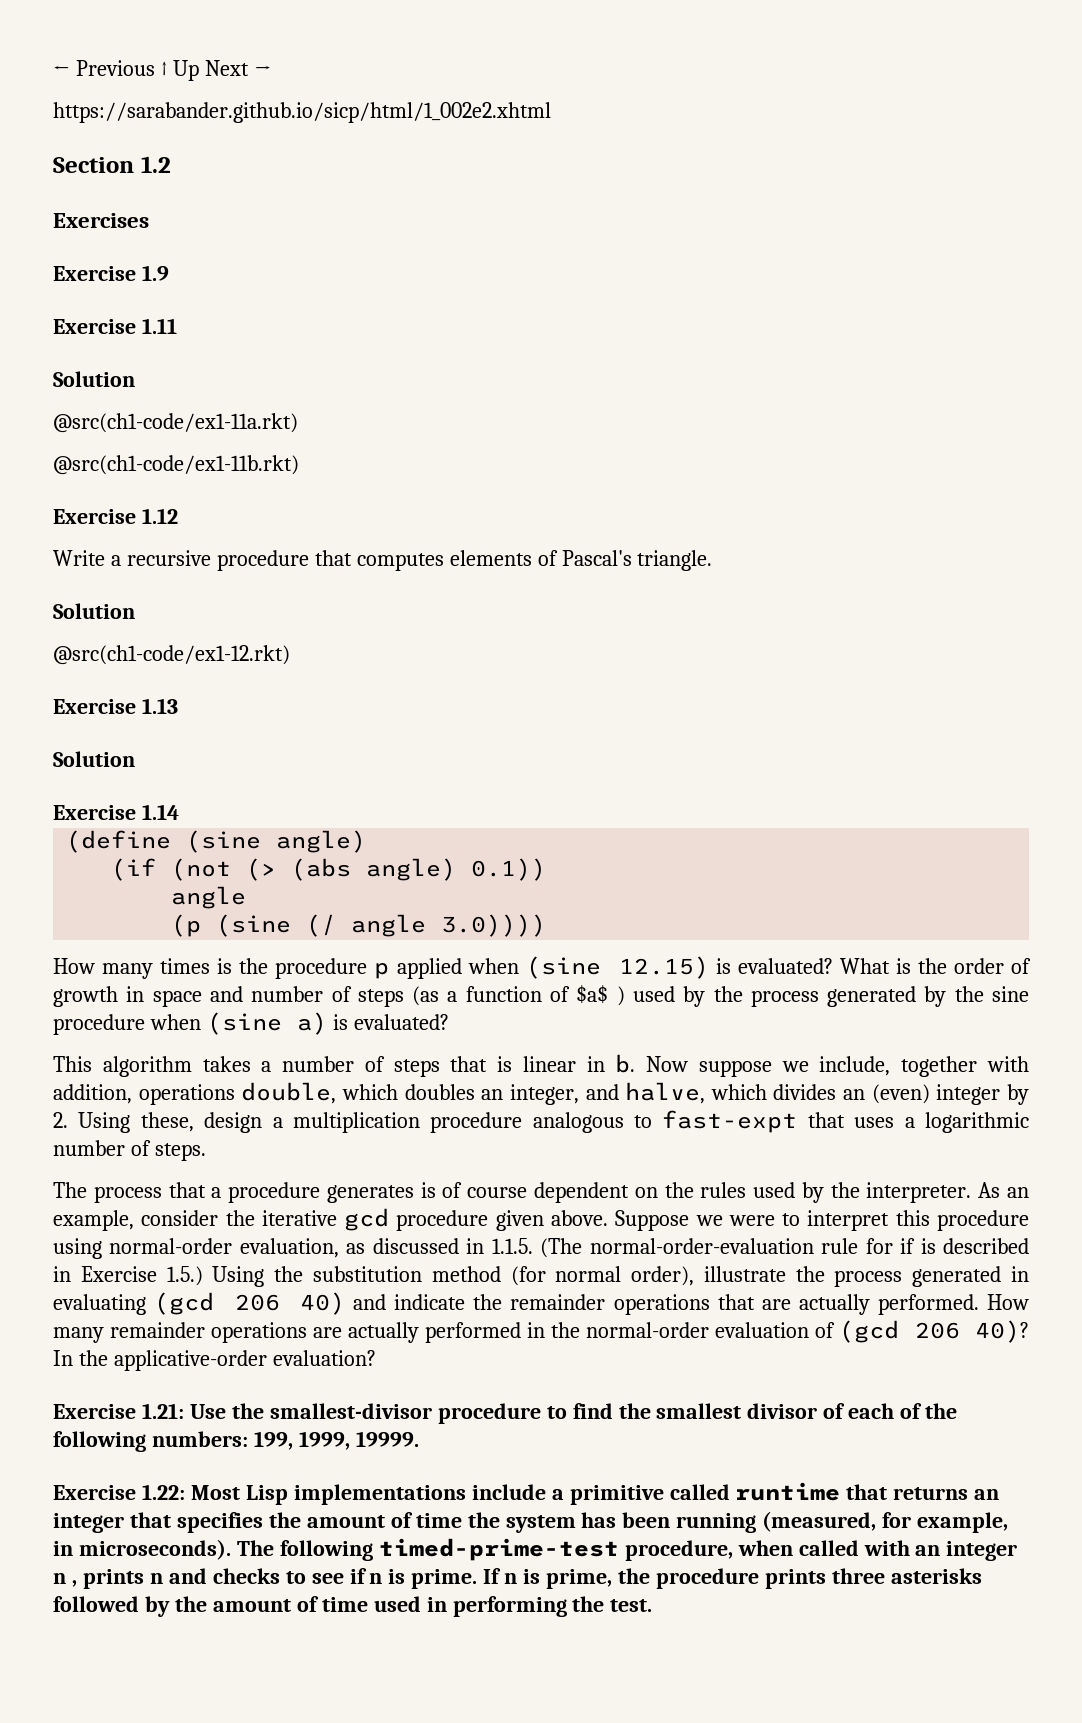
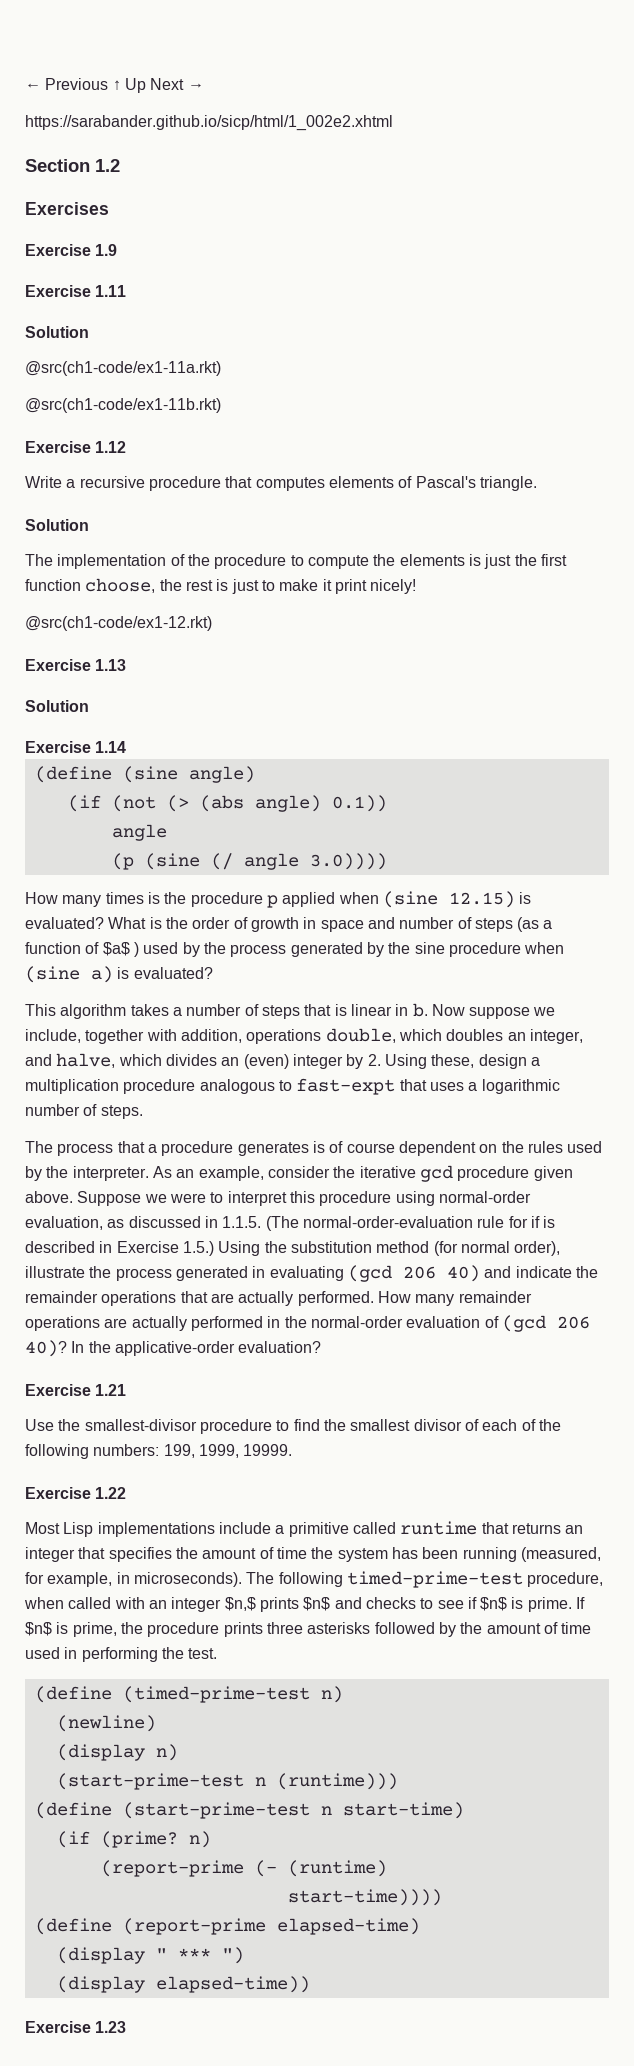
(135, 611) none -> [25,554,567,569] [25,578,417,594] // The implementation of the procedure to compute the elements is just the first function choose, the rest is just to make it print nicely!
[141,1403,184,1419] 1.21: -> [95,1384,127,1396] 1.21 //
[141,1484,185,1500] 1.22: -> [95,1487,127,1499] 1.22 //
[53,1569,163,1589] n , prints n -> [224,1597,331,1612] $n,$ prints $n$
[369,1573,383,1584] n -> [480,1597,508,1611] $n$
[504,1573,518,1584] n -> [25,1622,52,1636] $n$
(653, 1605) none -> [34,1686,343,1703] [56,1715,156,1732] [56,1744,178,1761] [56,1773,398,1790] [34,1802,464,1819] [56,1831,211,1848] [100,1860,387,1877] [287,1889,442,1906] [34,1918,420,1935] [56,1947,244,1964] [56,1976,310,1993] [25,2021,127,2033] // (define (timed-prime-test n) // (newline) // (display n) // (start-prime-test n (runtime))) // (define (start-prime-test n start-time) // (if (prime? n) // (report-prime (- (runtime) // start-time)))) // (define (report-prime elapsed-time) // (display " *** ") // (display elapsed-time)) // Exercise 1.23

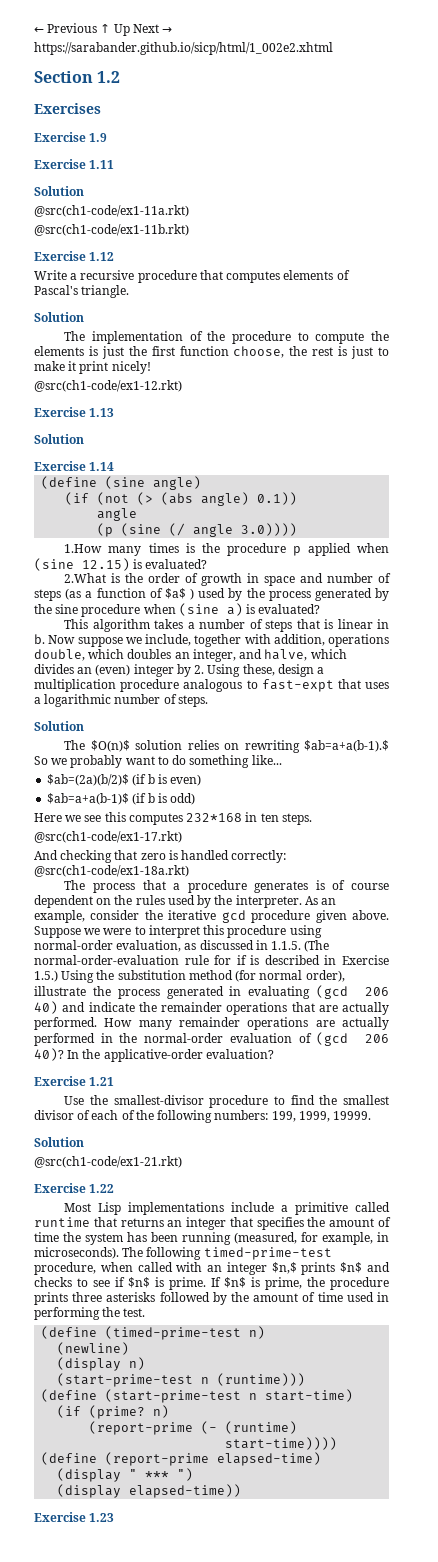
[25,892,58,904] How -> [64,544,103,553] 1.How
[108,917,147,929] What -> [64,573,107,583] // 2.What
(143, 1112) none -> [34,721,84,731] [64,740,390,753] [34,755,282,768] [47,774,202,786] [47,793,196,805] [34,812,312,825] [34,831,182,843] [34,850,287,863] [34,865,189,877] // Solution // The $O(n)$ solution relies on rewriting $ab=a+a(b-1).$ So we probably want to do something like... // $ab=(2a)(b/2)$ (if b is even) // $ab=a+a(b-1)$ (if b is odd) // Here we see this computes 232*168 in ten steps. // @src(ch1-code/ex1-17.rkt) // And checking that zero is handled correctly: @src(ch1-code/ex1-18a.rkt)
(293, 1450) none -> [34,1137,84,1147] [34,1156,182,1168] // Solution // @src(ch1-code/ex1-21.rkt)

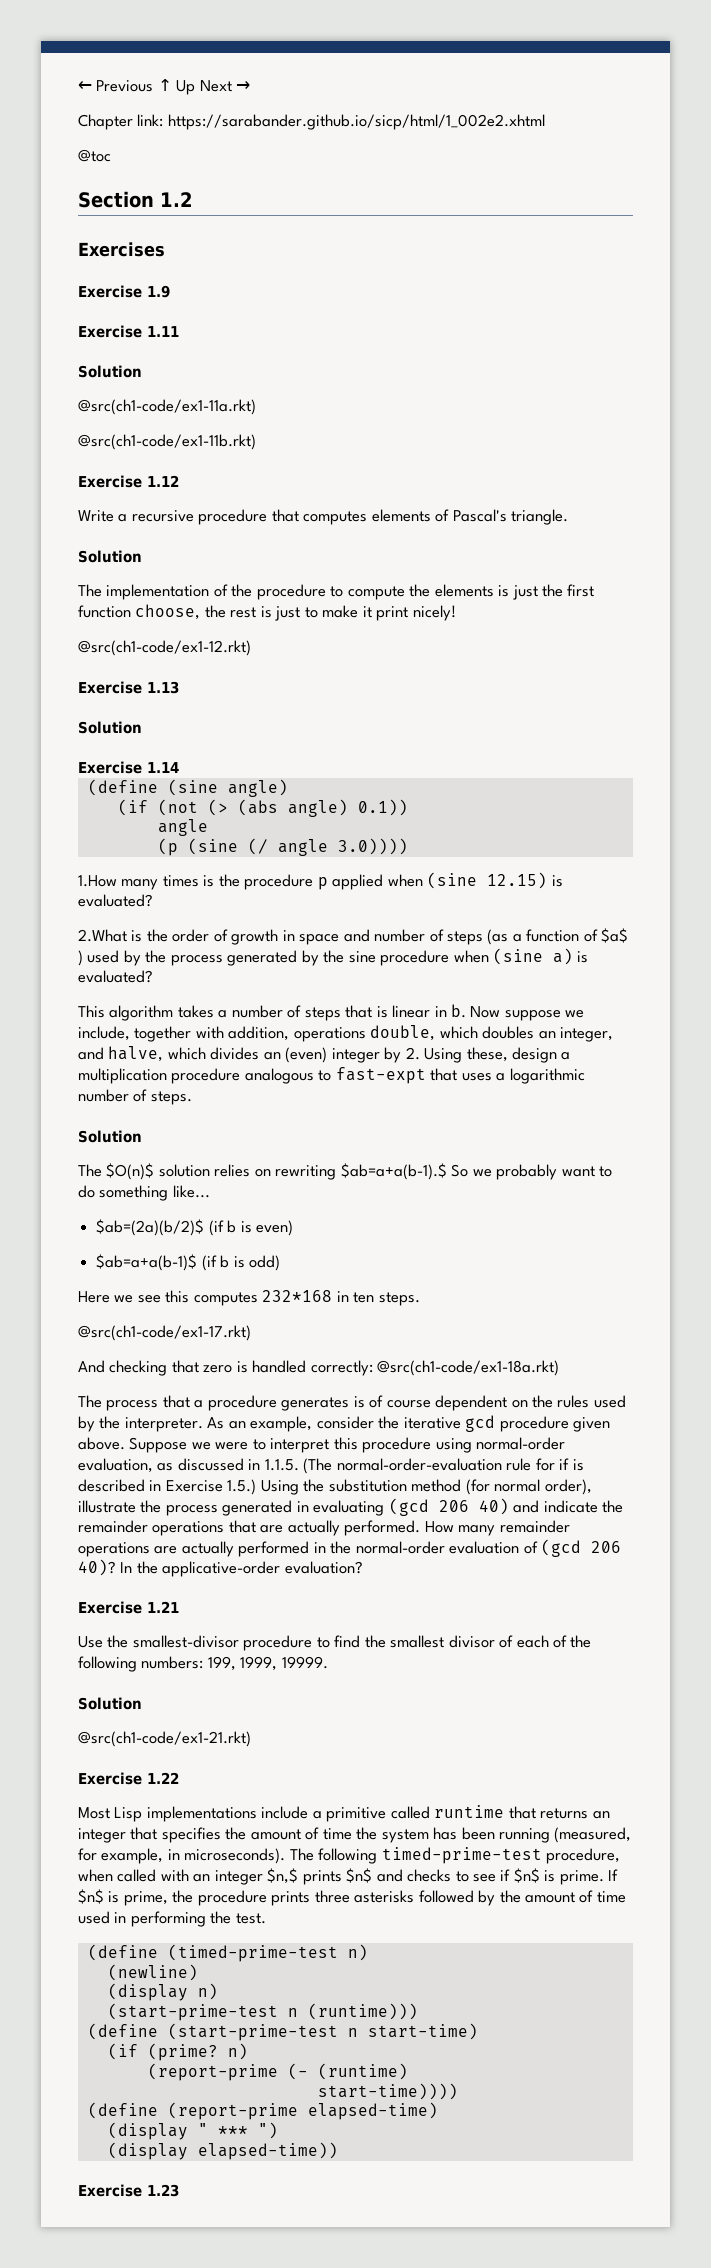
(173, 30) none -> [78,114,164,130] Chapter link:
(333, 48) none -> [78,149,111,162] // @toc

